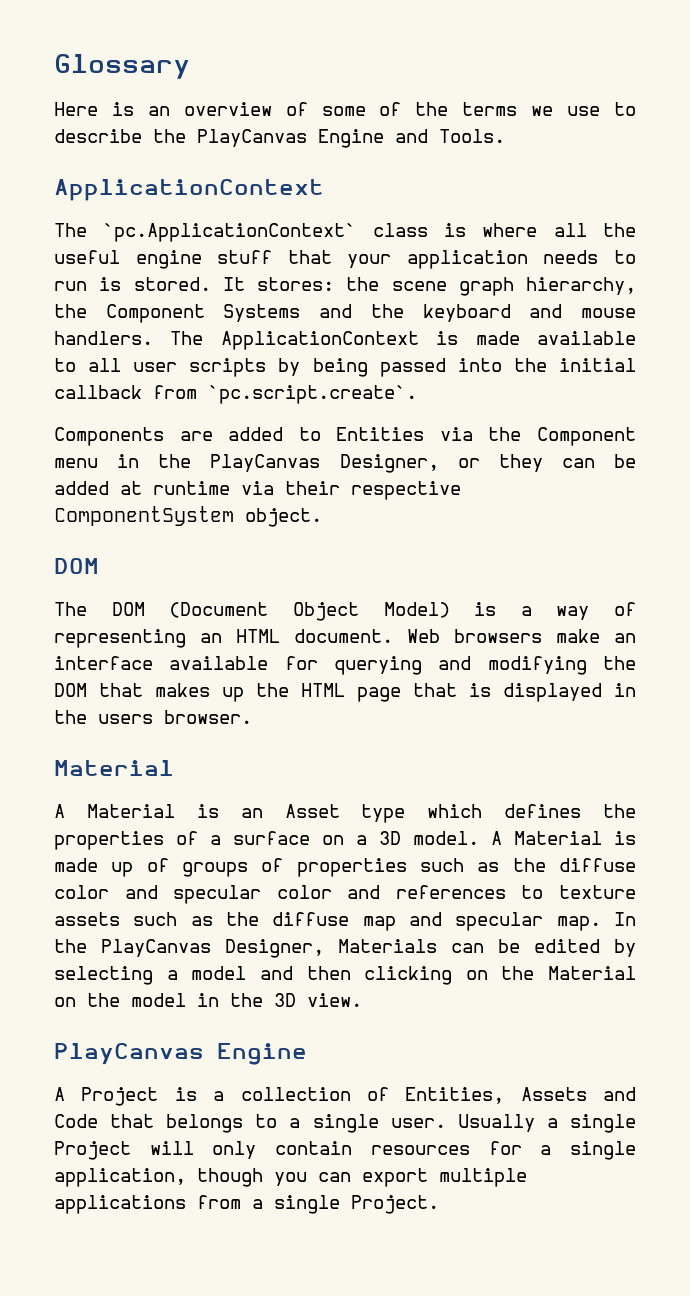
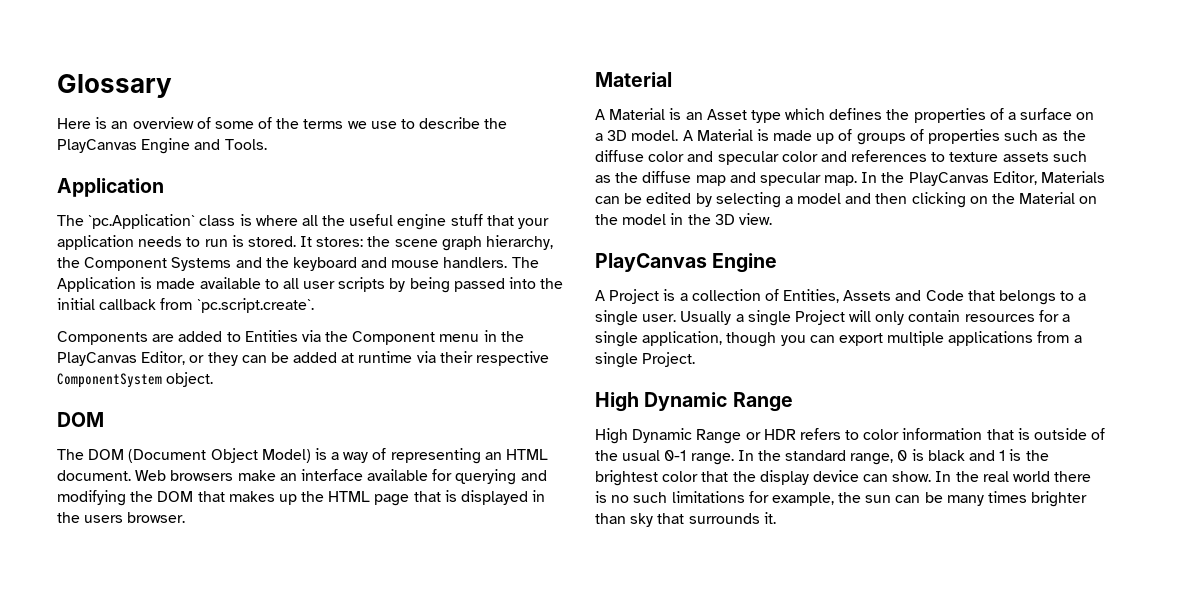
[54,179,324,201] [54,223,357,242] ApplicationContext // The `pc.ApplicationContext` -> [57,178,164,197] [57,214,196,229] Application // The `pc.Application`
[220,331,419,350] ApplicationContext -> [57,277,136,292] Application
[339,454,439,473] Designer, -> [141,351,186,365] Editor,
[225,939,324,958] Designer, -> [992,171,1037,185] Editor,
(439, 1204) none -> [595,392,793,412] [595,428,1106,444] [595,449,1049,465] [595,470,1092,486] [595,491,1088,507] [595,512,776,527] // High Dynamic Range // High Dynamic Range or HDR refers to color information that is outside of the usual 0-1 range. In the standard range, 0 is black and 1 is the brightest color that the display device can show. In the real world there is no such limitations for example, the sun can be many times brighter than sky that surrounds it.

